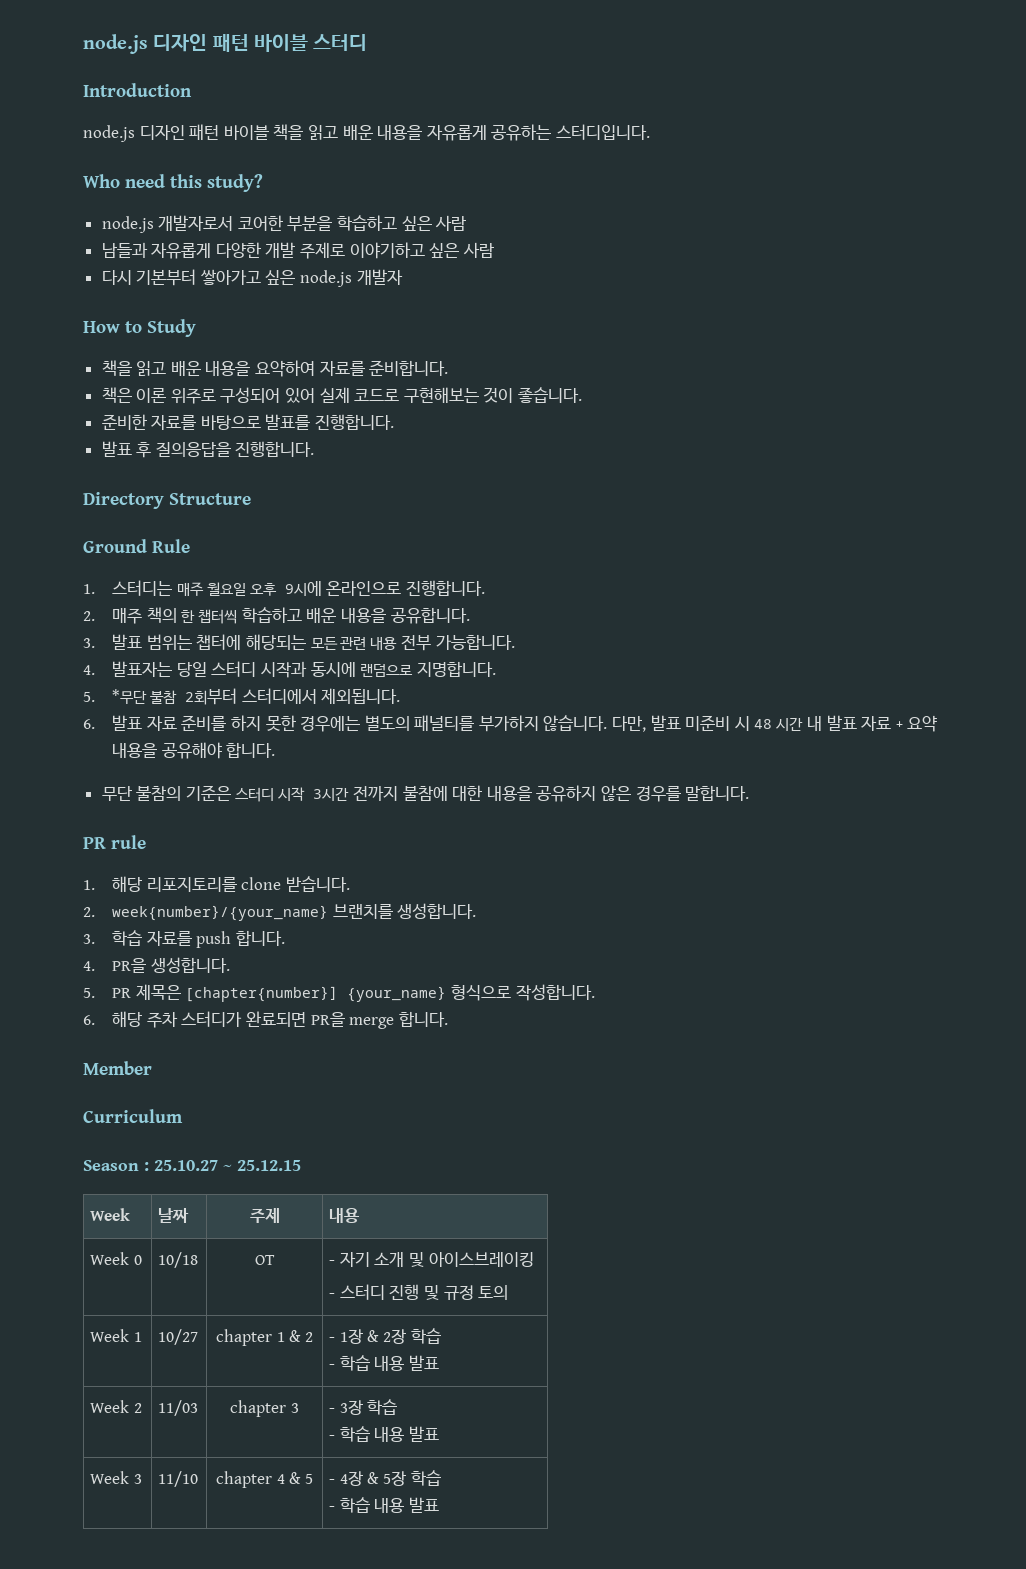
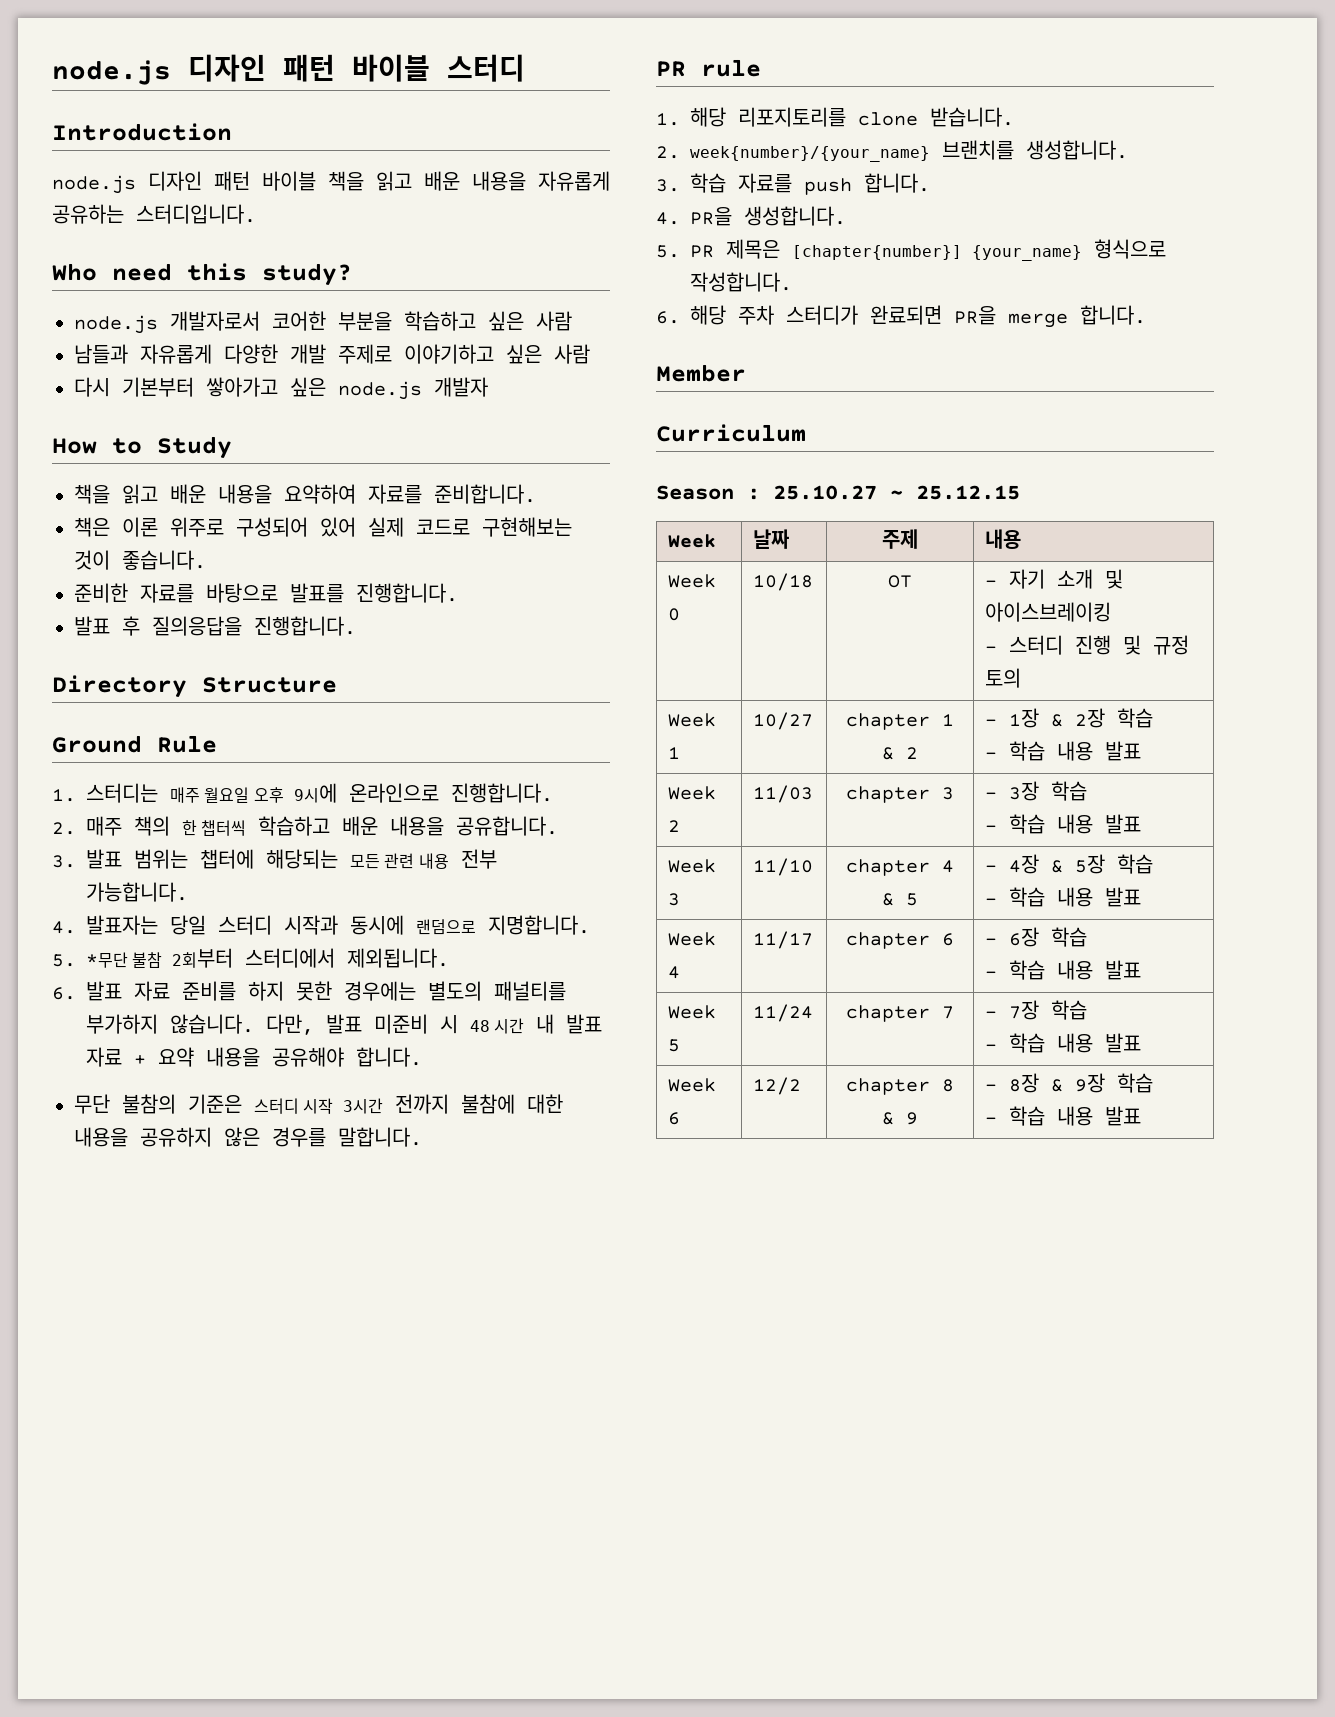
(439, 1505) none -> [667,932,716,946] [667,966,680,979] [752,931,813,949] [846,932,954,949] [984,927,1087,947] [984,960,1141,980] [667,1005,716,1019] [667,1039,680,1052] [752,1004,813,1022] [846,1005,954,1022] [984,1000,1087,1020] [984,1033,1141,1053] [667,1078,716,1092] [667,1112,680,1125] [752,1077,801,1095] [846,1078,954,1095] [882,1112,918,1125] [984,1073,1153,1093] [984,1106,1141,1126] // Week 4 | 11/17 | chapter 6 | - 6장 학습 // - 학습 내용 발표 // Week 5 | 11/24 | chapter 7 | - 7장 학습 // - 학습 내용 발표 // Week 6 | 12/2 | chapter 8 & 9 | - 8장 & 9장 학습 // - 학습 내용 발표

